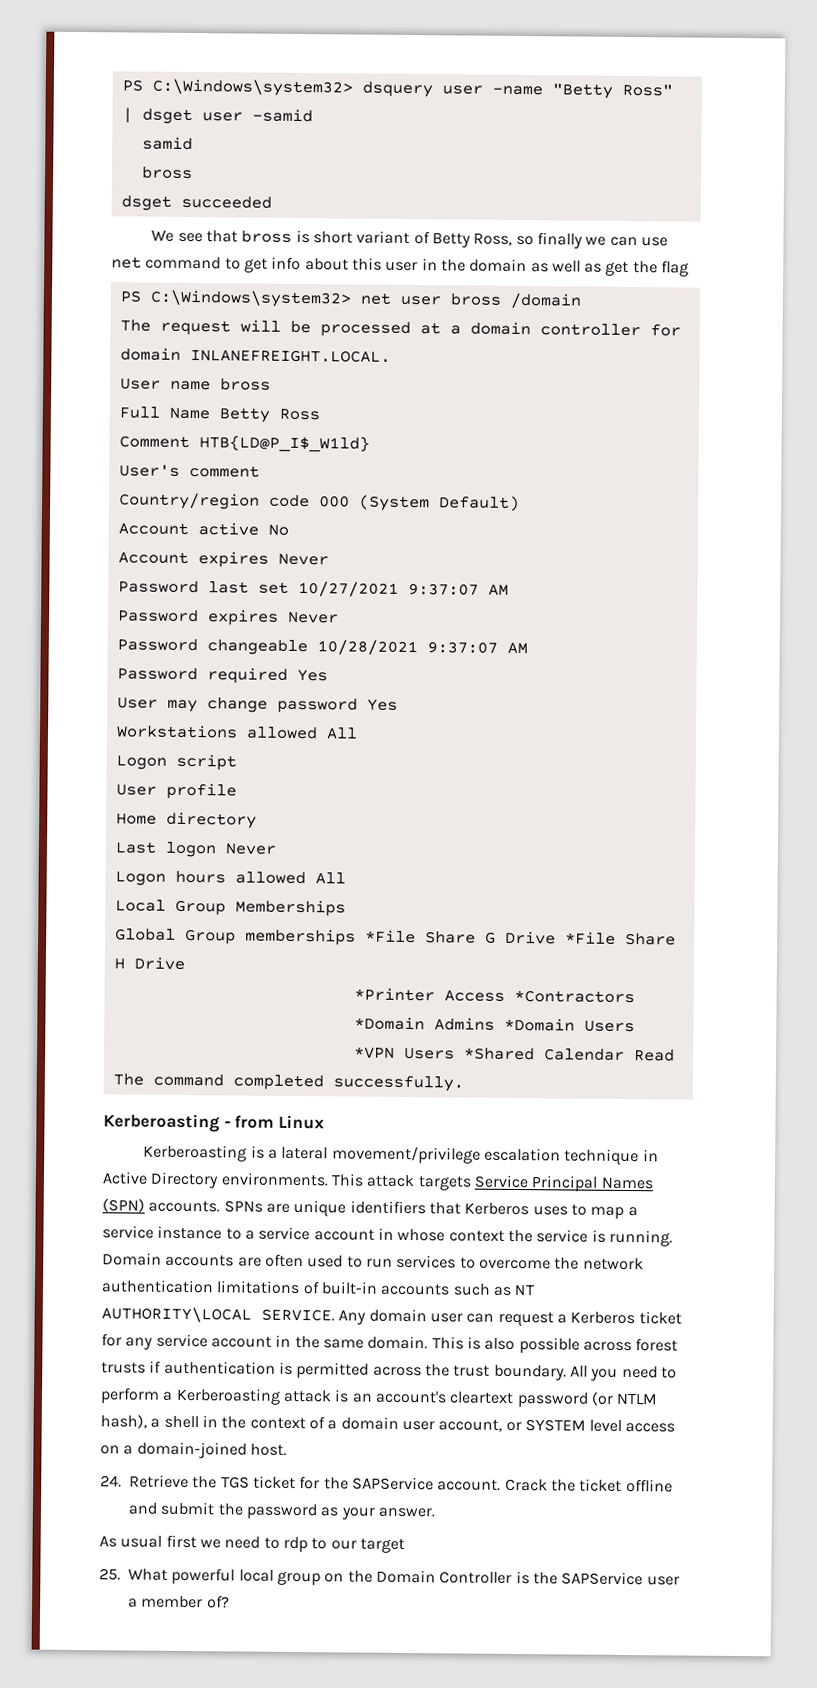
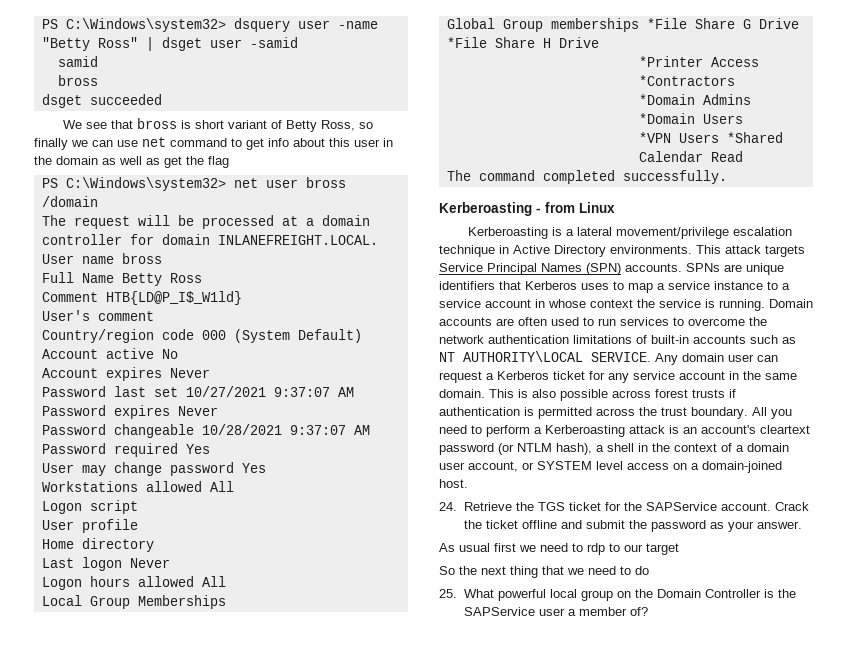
(405, 1545) none -> [439,566,649,578] // So the next thing that we need to do

